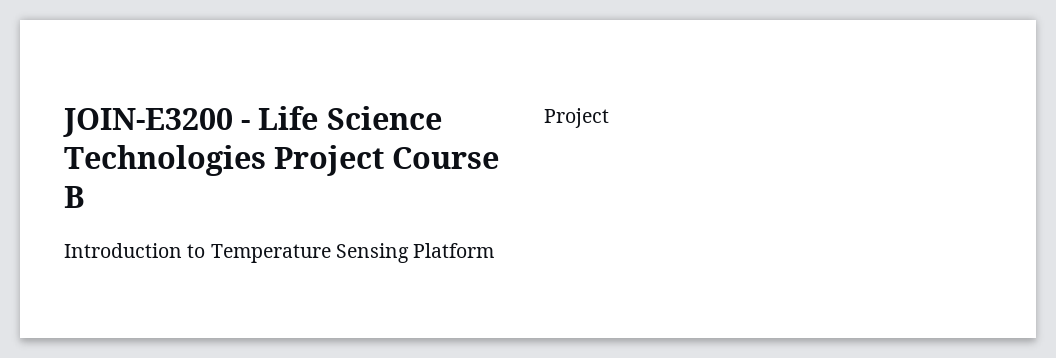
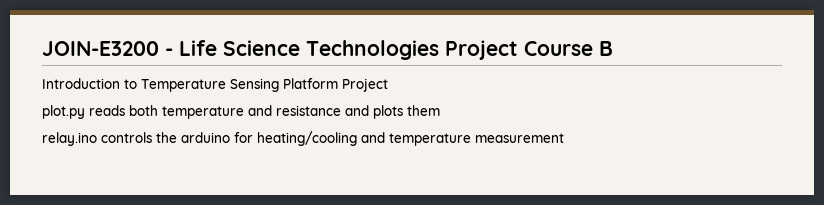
(609, 118) none -> [42,105,440,119] [42,131,564,146] // plot.py reads both temperature and resistance and plots them // relay.ino controls the arduino for heating/cooling and temperature measurement

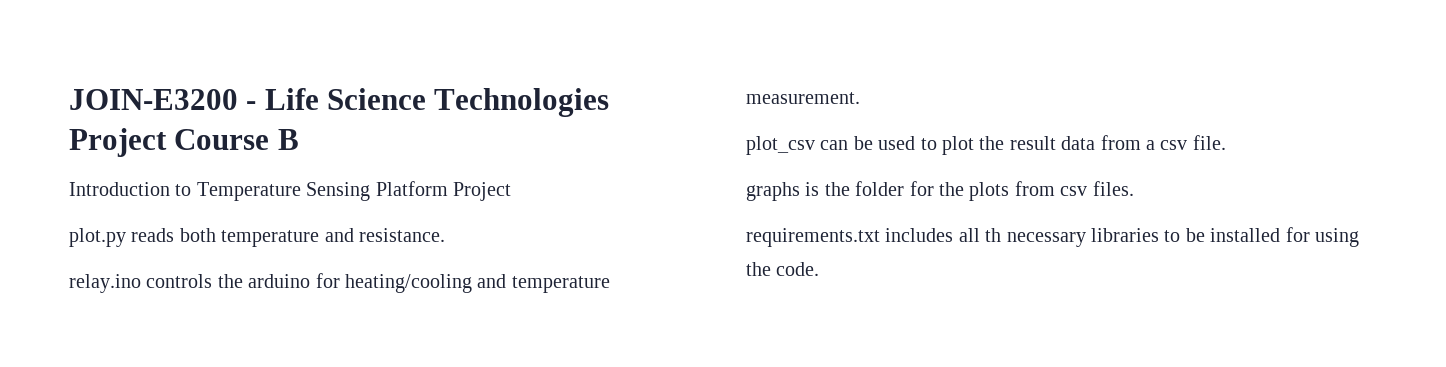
[276,105,440,119] resistance and plots them -> [359,228,445,242] resistance.
[475,133,564,143] measurement -> [746,92,860,104] [746,135,1226,155] [746,181,1134,201] [746,227,1359,247] [746,262,820,276] measurement. // plot_csv can be used to plot the result data from a csv file. // graphs is the folder for the plots from csv files. // requirements.txt includes all th necessary libraries to be installed for using the code.

